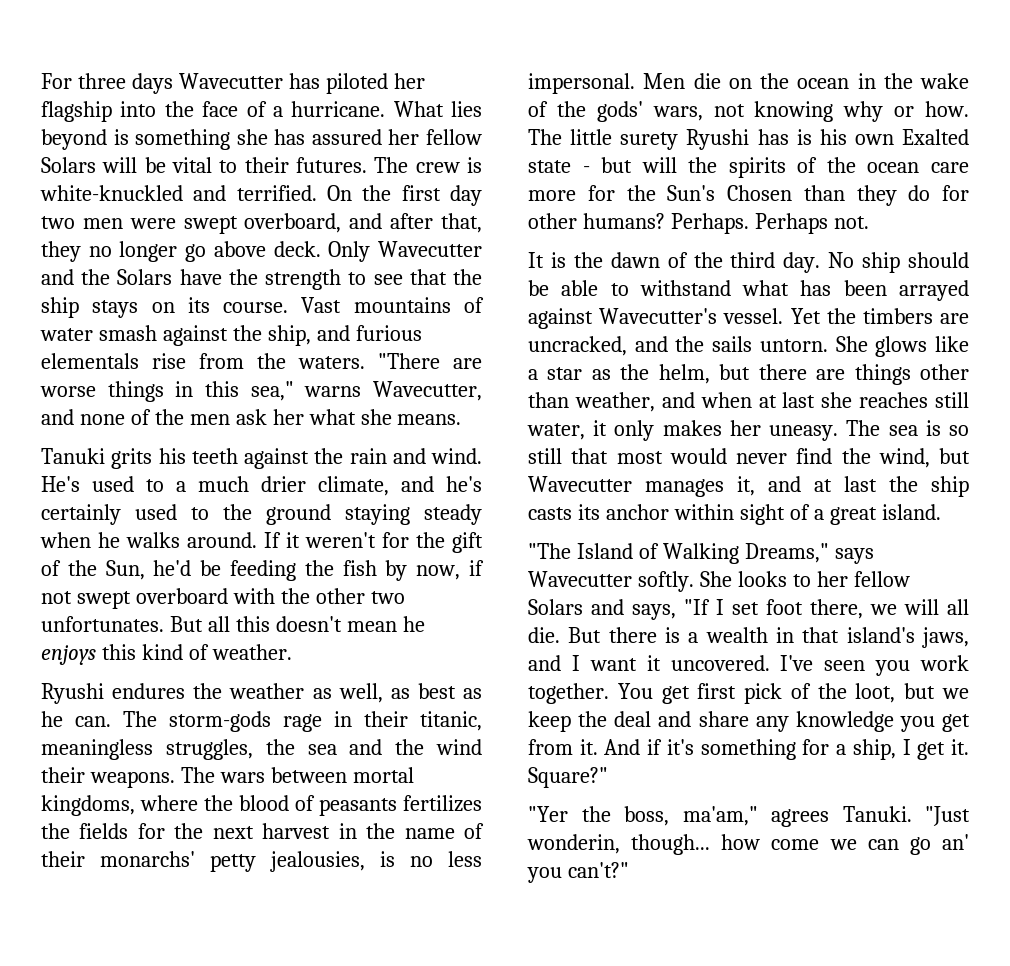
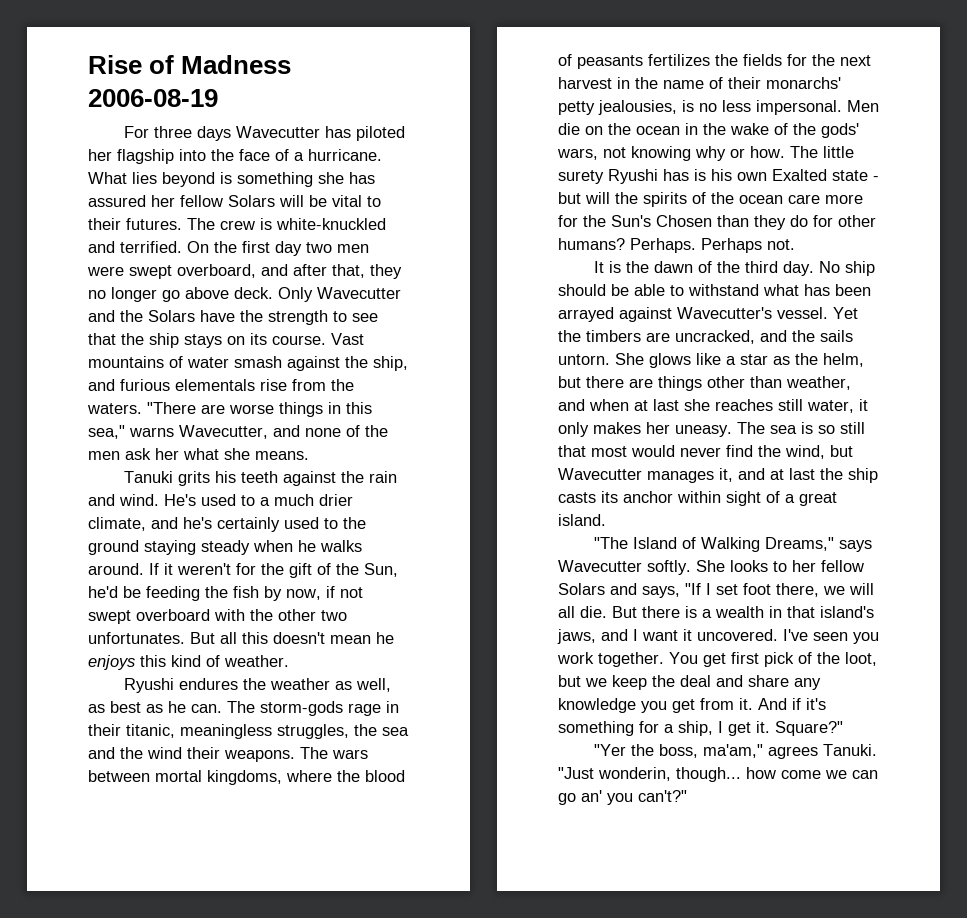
(41, 81) none -> [88,55,292,74] [88,89,218,107] Rise of Madness 2006-08-19 //

